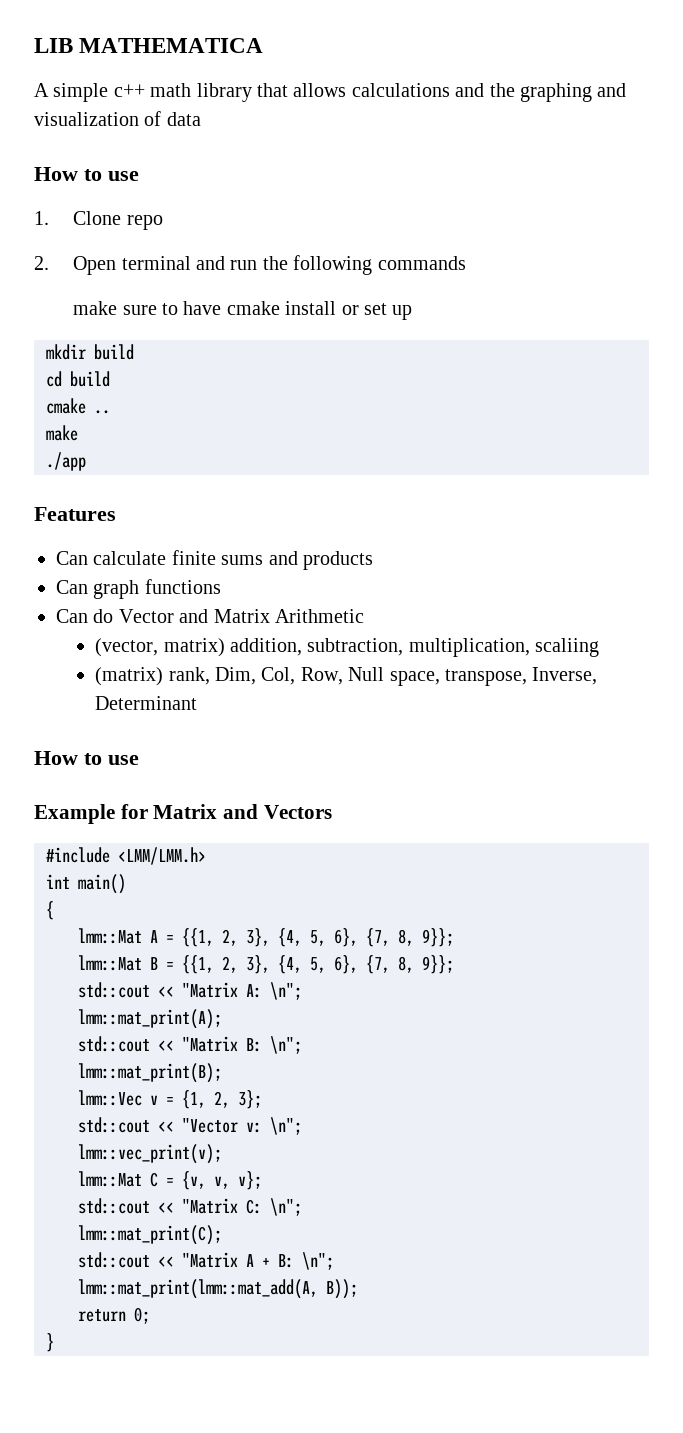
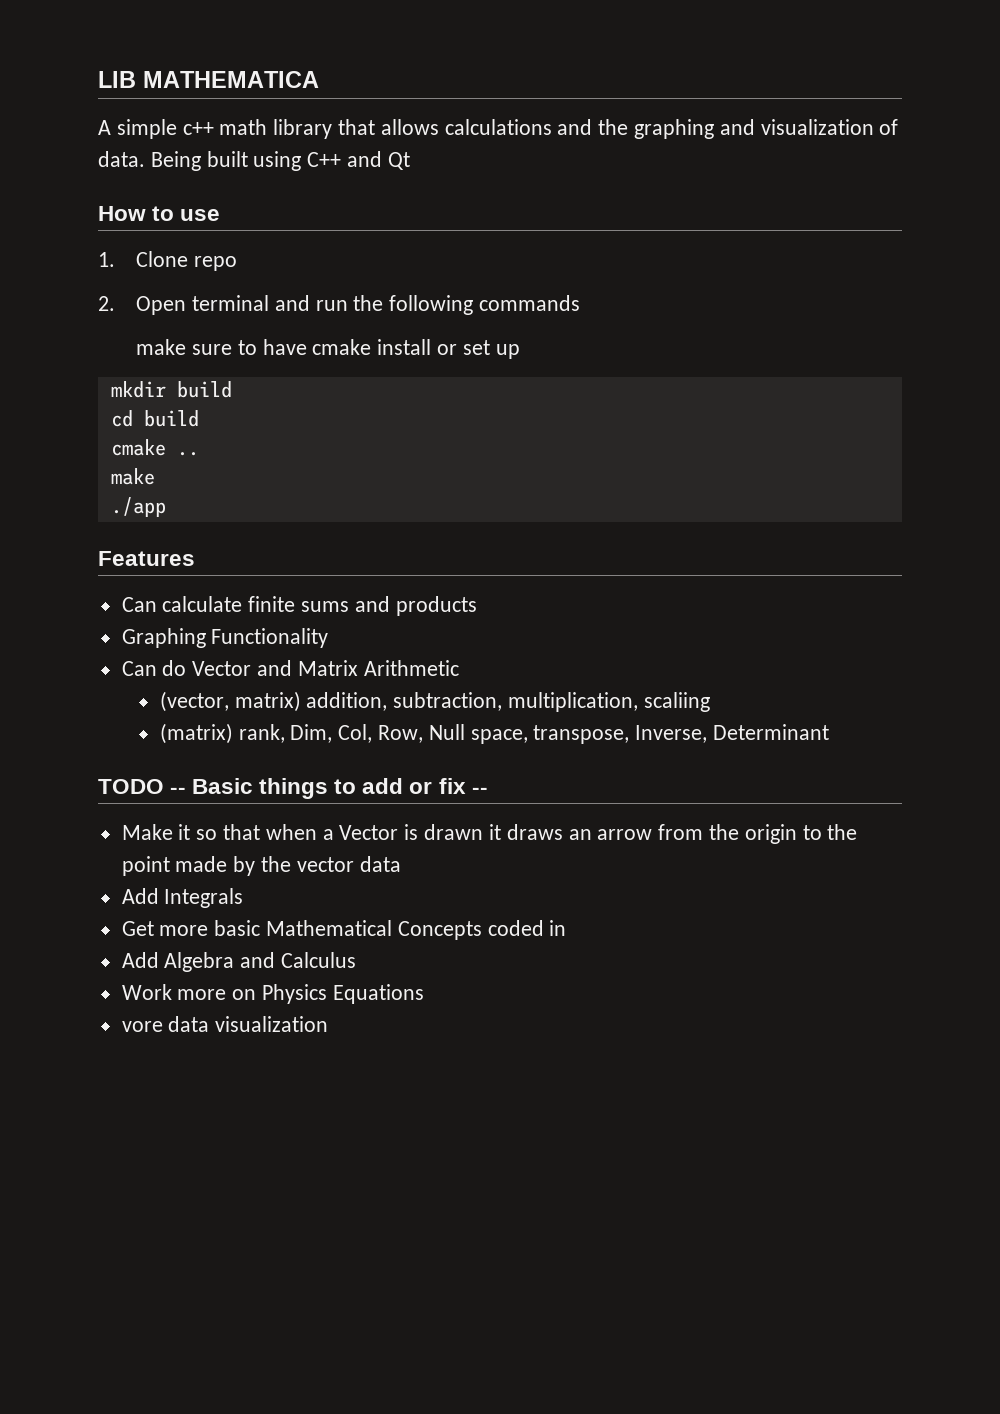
[166,112,201,126] data -> [98,151,410,171] data. Being built using C++ and Qt
[56,579,221,599] Can graph functions -> [121,628,329,648] Graphing Functionality
[34,751,139,765] [34,804,332,824] [46,847,206,865] [46,874,126,894] [46,901,54,920] [78,928,454,947] [78,955,454,974] [78,982,302,1000] [78,1009,222,1029] [78,1036,302,1054] [78,1063,222,1083] [78,1090,262,1109] [78,1117,302,1135] [78,1144,222,1164] [78,1171,262,1190] [78,1198,302,1216] [78,1225,222,1245] [78,1252,334,1270] [78,1279,358,1299] [78,1307,150,1324] [46,1333,54,1352] How to use // Example for Matrix and Vectors // #include <LMM/LMM.h> // int main() // { // lmm::Mat A = {{1, 2, 3}, {4, 5, 6}, {7, 8, 9}}; // lmm::Mat B = {{1, 2, 3}, {4, 5, 6}, {7, 8, 9}}; // std::cout << "Matrix A: \n"; // lmm::mat_print(A); // std::cout << "Matrix B: \n"; // lmm::mat_print(B); // lmm::Vec v = {1, 2, 3}; // std::cout << "Vector v: \n"; // lmm::vec_print(v); // lmm::Mat C = {v, v, v}; // std::cout << "Matrix C: \n"; // lmm::mat_print(C); // std::cout << "Matrix A + B: \n"; // lmm::mat_print(lmm::mat_add(A, B)); // return 0; // } -> [98,778,488,799] [121,824,858,844] [121,856,401,876] [121,888,244,908] [121,920,567,940] [121,952,357,972] [121,984,424,1004] [121,1016,329,1032] TODO -- Basic things to add or fix -- // Make it so that when a Vector is drawn it draws an arrow from the origin to the point made by the vector data // Add Integrals // Get more basic Mathematical Concepts coded in // Add Algebra and Calculus // Work more on Physics Equations // vore data visualization

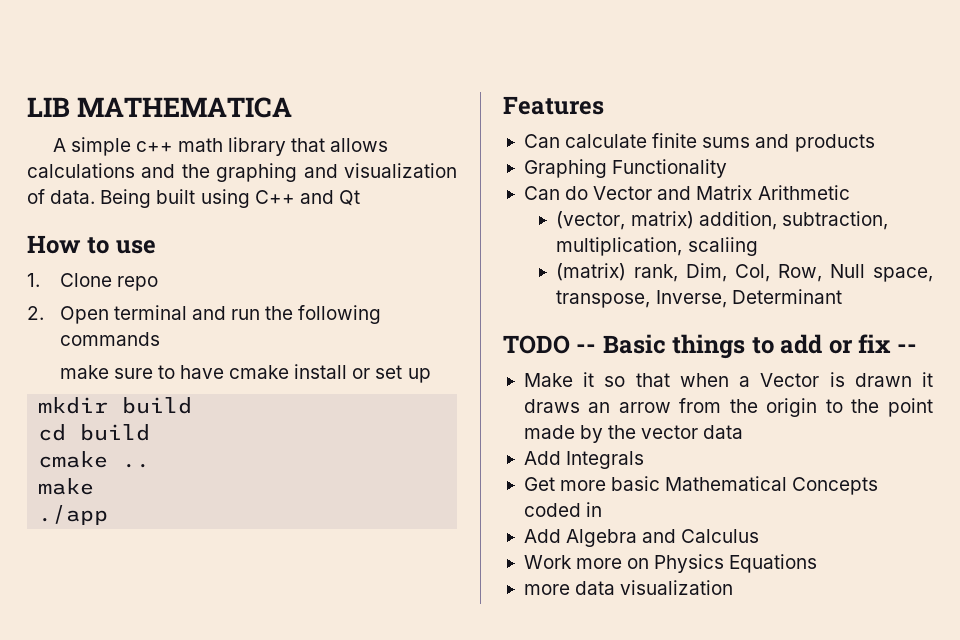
[121,1021,163,1032] vore -> [523,584,570,595] more

